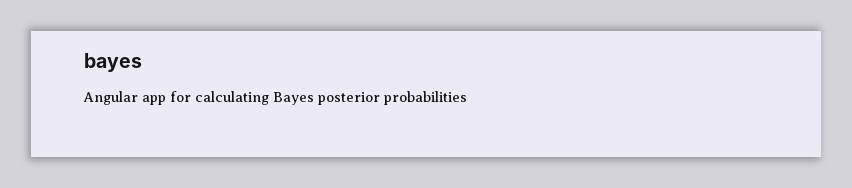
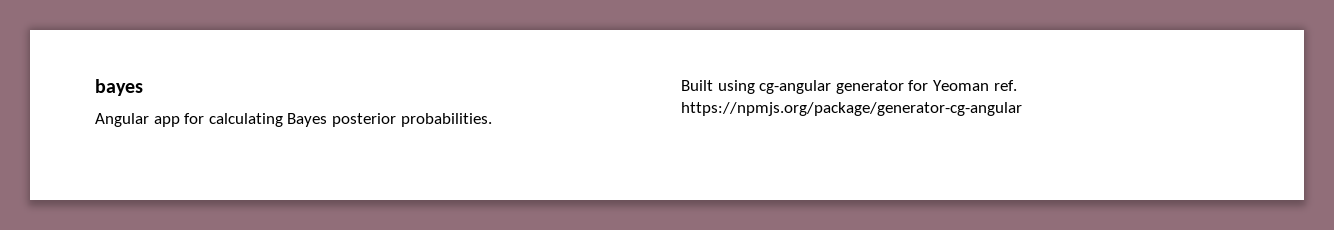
[384,91,467,105] probabilities -> [400,113,492,127] [681,80,1017,94] [681,102,1022,116] probabilities. // Built using cg-angular generator for Yeoman ref. https://npmjs.org/package/generator-cg-angular

